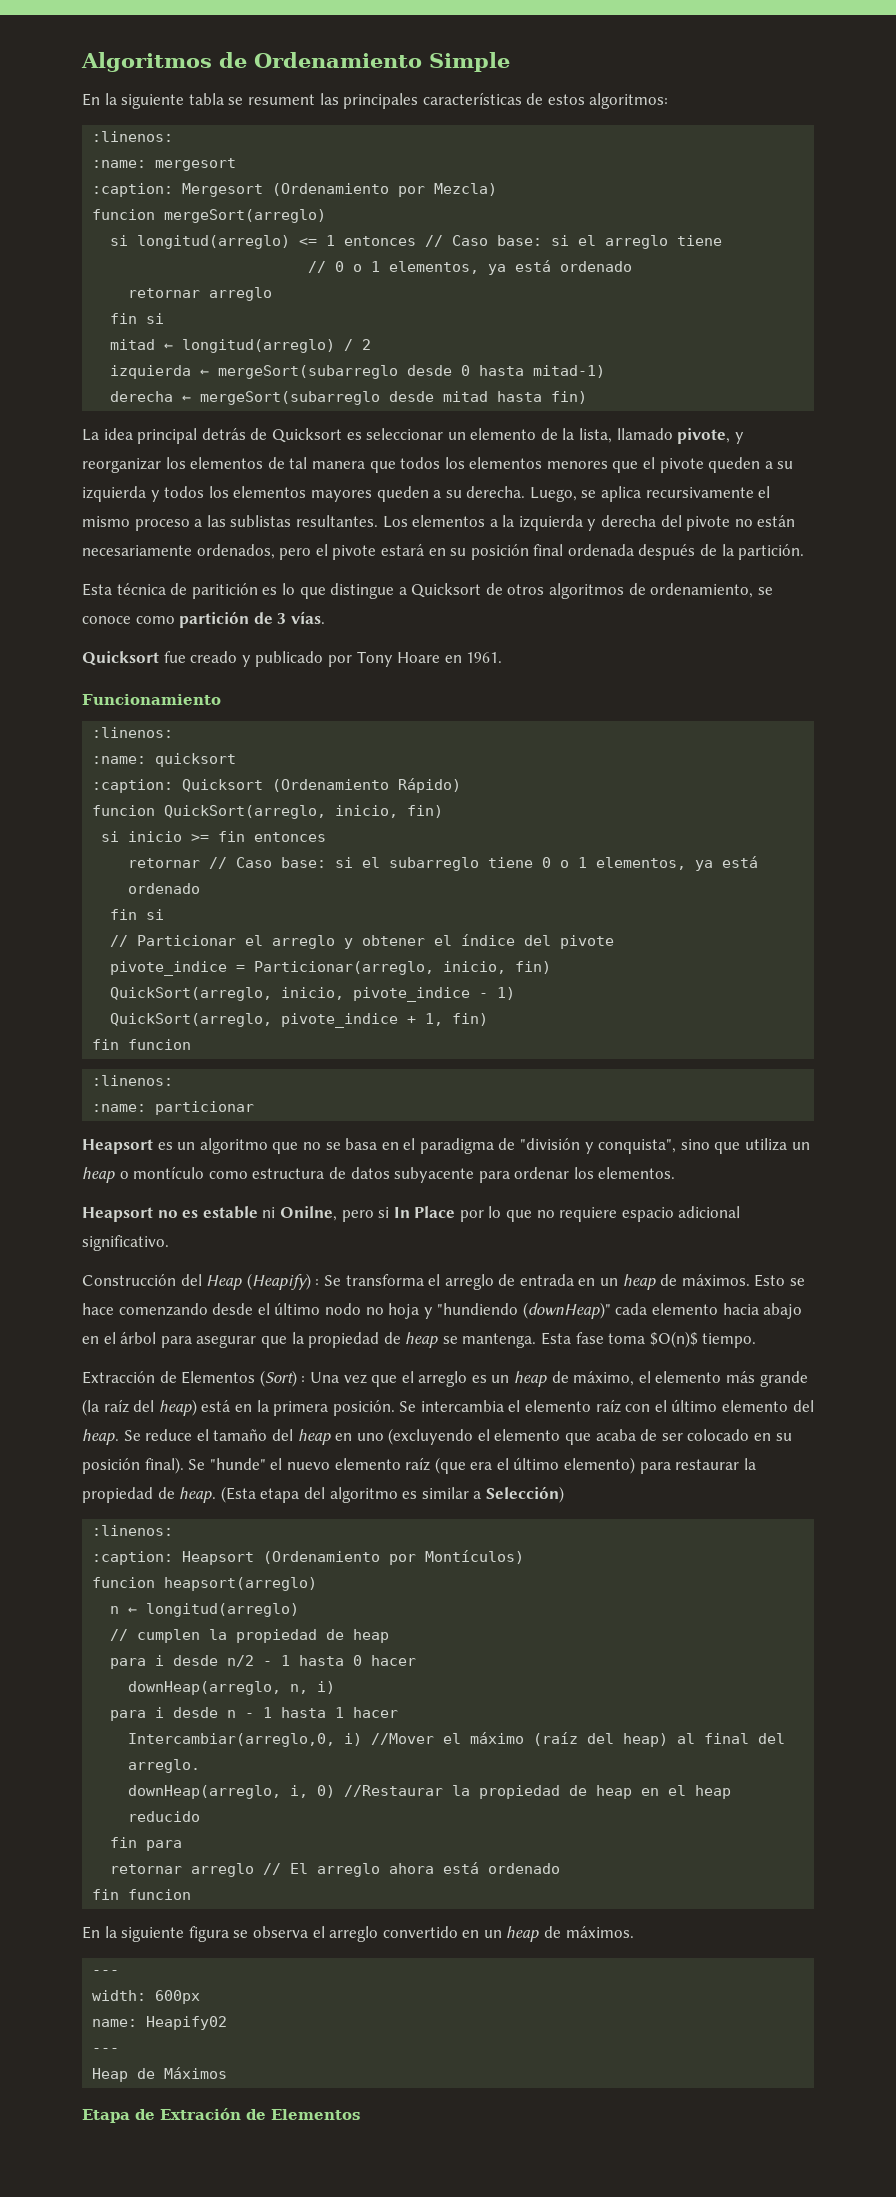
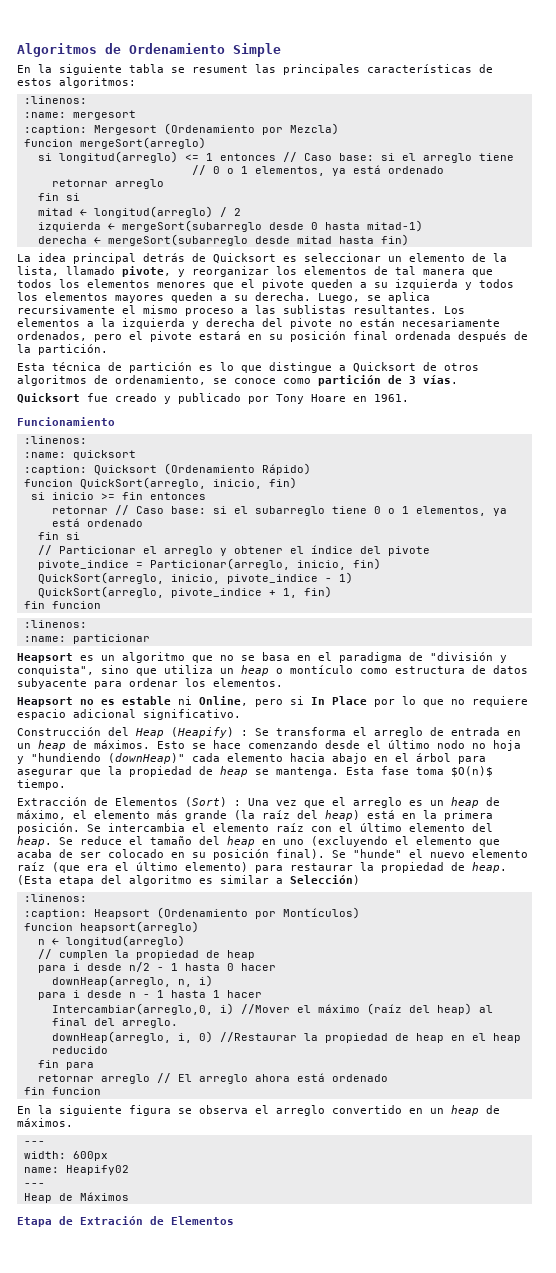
[191,583,258,599] paritición -> [129,362,192,373] partición
[279,1206,337,1221] Onilne, -> [199,696,248,706] Online,

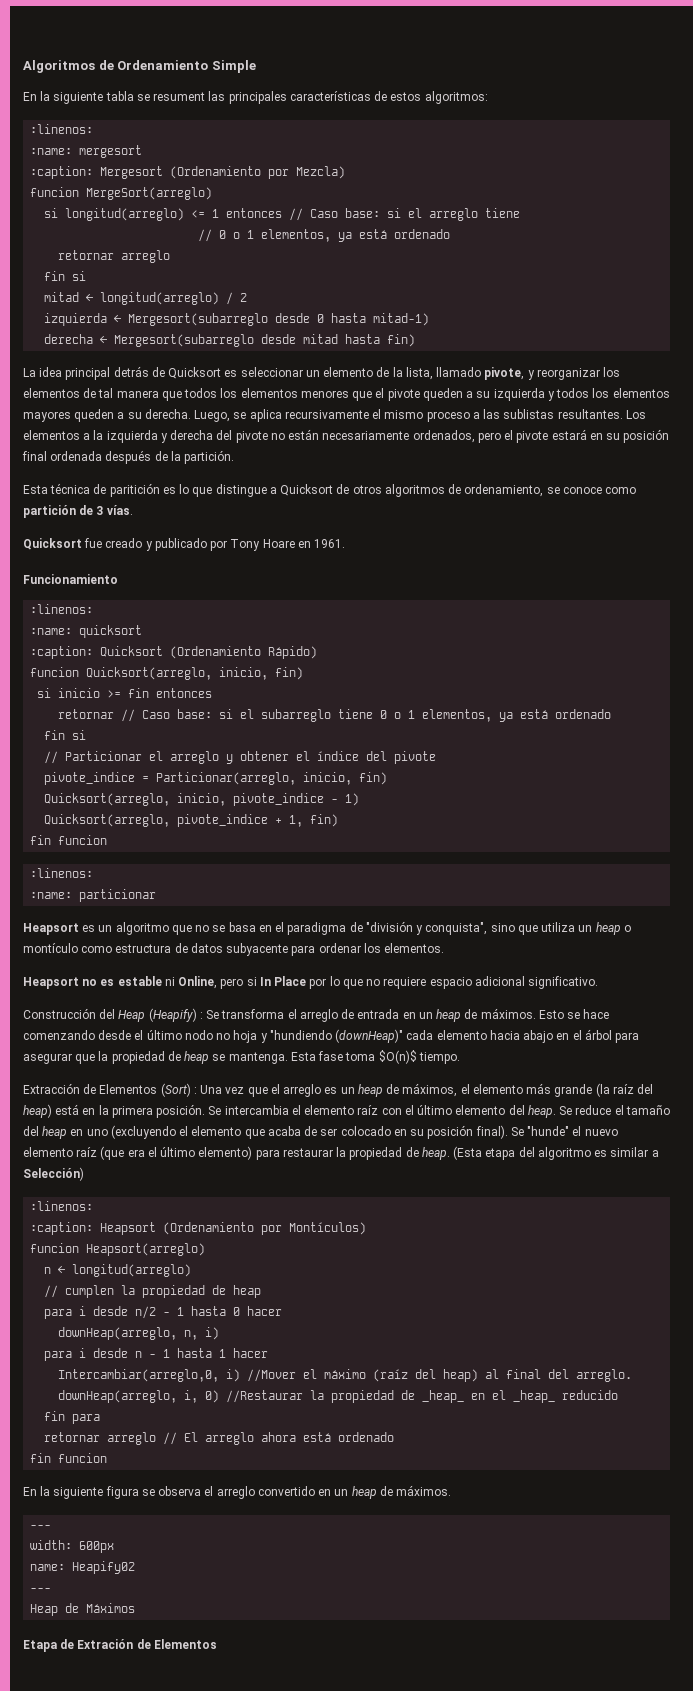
[79,137,206,149] mergeSort(arreglo) -> [86,187,213,200] MergeSort(arreglo)
[121,220,262,232] mergeSort(subarreglo -> [128,313,269,326] Mergesort(subarreglo
[107,234,248,246] mergeSort(subarreglo -> [114,334,255,347] Mergesort(subarreglo
[129,362,192,373] partición -> [109,483,160,497] paritición
[79,477,206,489] QuickSort(arreglo, -> [86,667,213,680] Quicksort(arreglo,
[37,572,164,584] QuickSort(arreglo, -> [44,793,171,806] Quicksort(arreglo,
[37,586,164,598] QuickSort(arreglo, -> [44,814,171,827] Quicksort(arreglo,
[17,810,66,820] máximo, -> [402,1083,458,1097] máximos,
[79,921,199,933] heapsort(arreglo) -> [86,1243,206,1256] Heapsort(arreglo)
[415,1033,521,1043] heap en el heap -> [422,1390,556,1403] _heap_ en el _heap_

